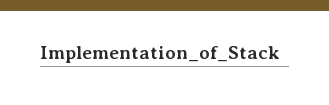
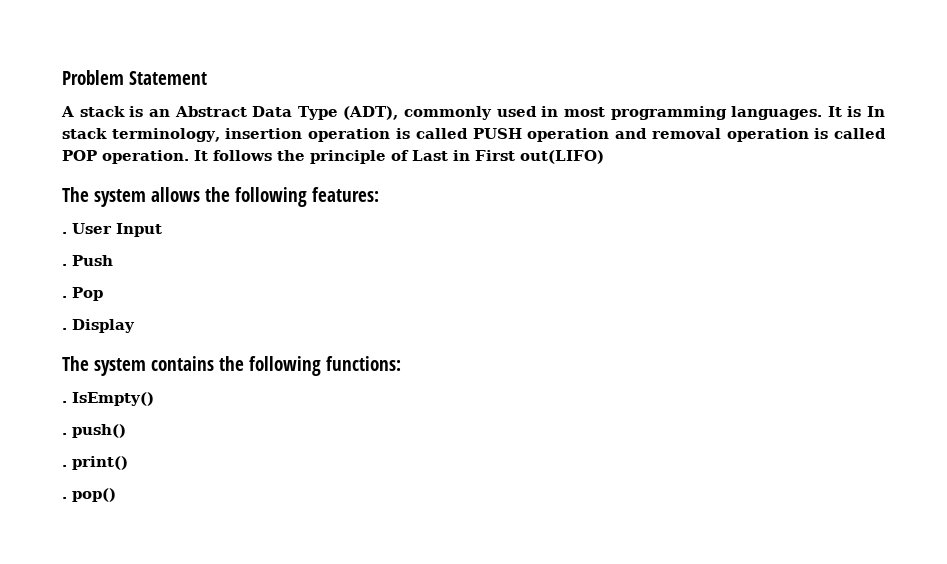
[40,46,280,63] Implementation_of_Stack -> [62,70,207,85] [61,106,885,120] [62,128,887,142] [62,150,604,164] [62,187,379,207] [62,223,162,237] [62,255,113,266] [62,287,103,301] [62,319,135,333] [62,356,401,376] [62,392,154,406] [62,424,126,438] [62,456,128,470] [62,488,116,502] Problem Statement // A stack is an Abstract Data Type (ADT), commonly used in most programming languages. It is In stack terminology, insertion operation is called PUSH operation and removal operation is called POP operation. It follows the principle of Last in First out(LIFO) // The system allows the following features: // . User Input // . Push // . Pop // . Display // The system contains the following functions: // . IsEmpty() // . push() // . print() // . pop()

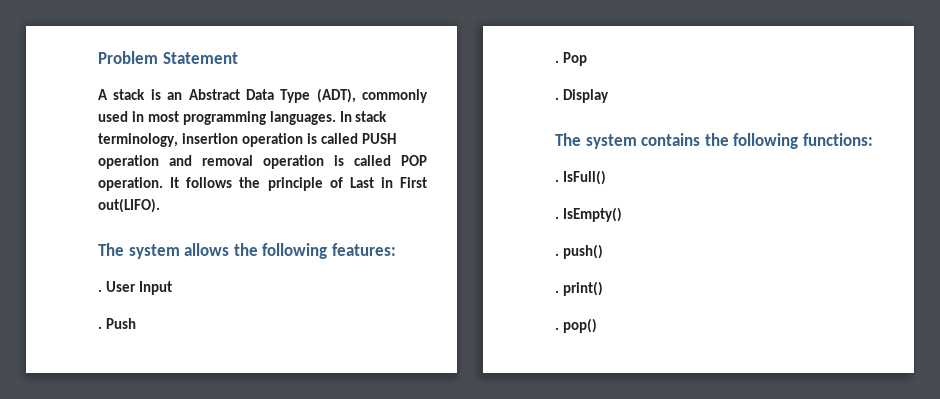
[827,106,862,117] It is -> (336, 118) none
[520,150,604,164] out(LIFO) -> [98,198,160,213] out(LIFO).
(401, 363) none -> [555,170,606,185] // . IsFull()

